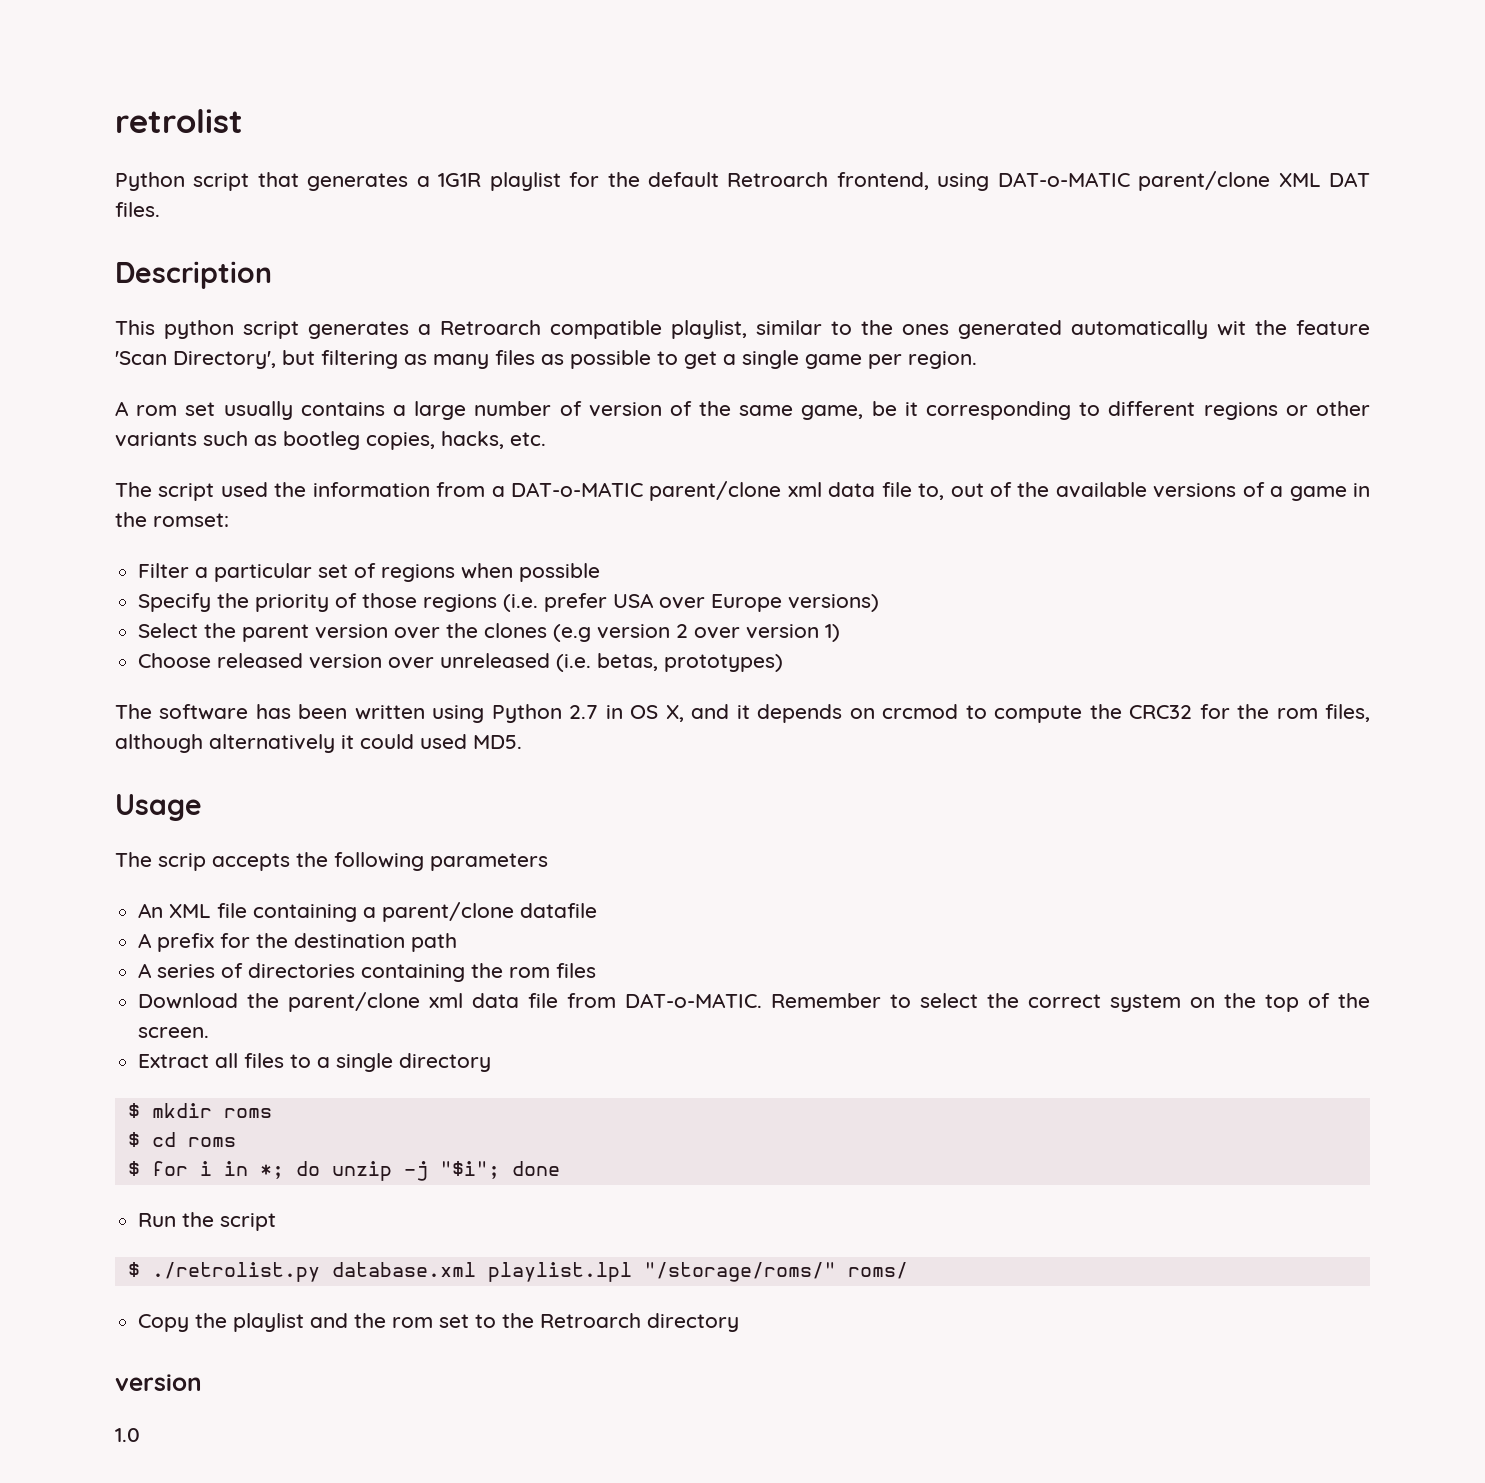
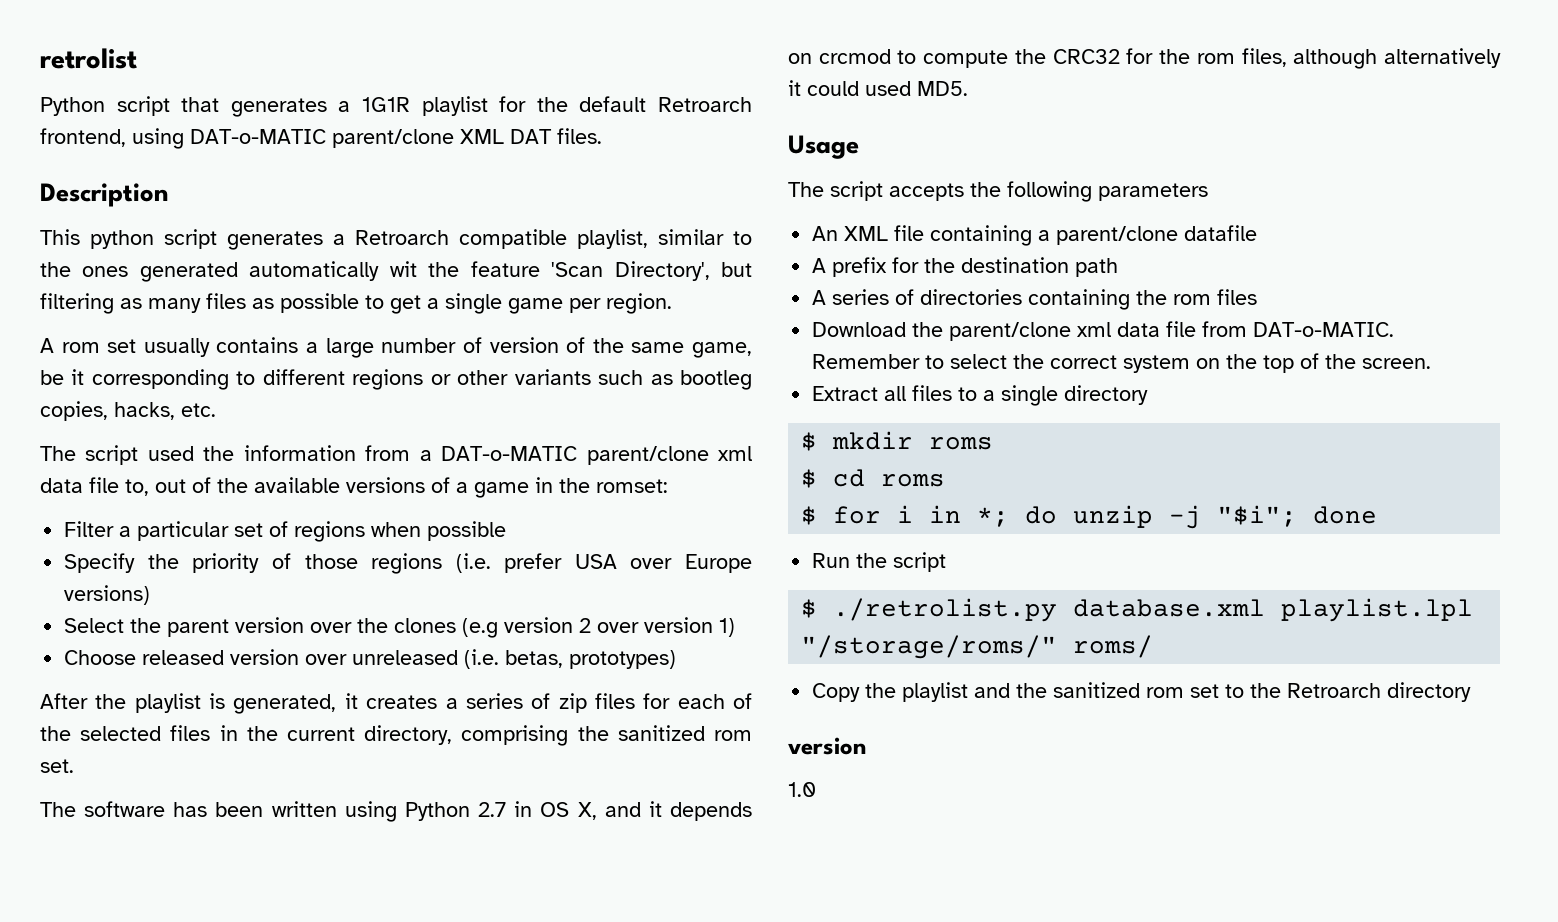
(784, 663) none -> [40,693,752,714] [40,725,753,746] [40,759,74,773] // After the playlist is generated, it creates a series of zip files for each of the selected files in the current directory, comprising the sanitized rom set.
[158,853,206,871] scrip -> [830,181,883,201] script
(387, 1320) none -> [1053,682,1141,698] sanitized

